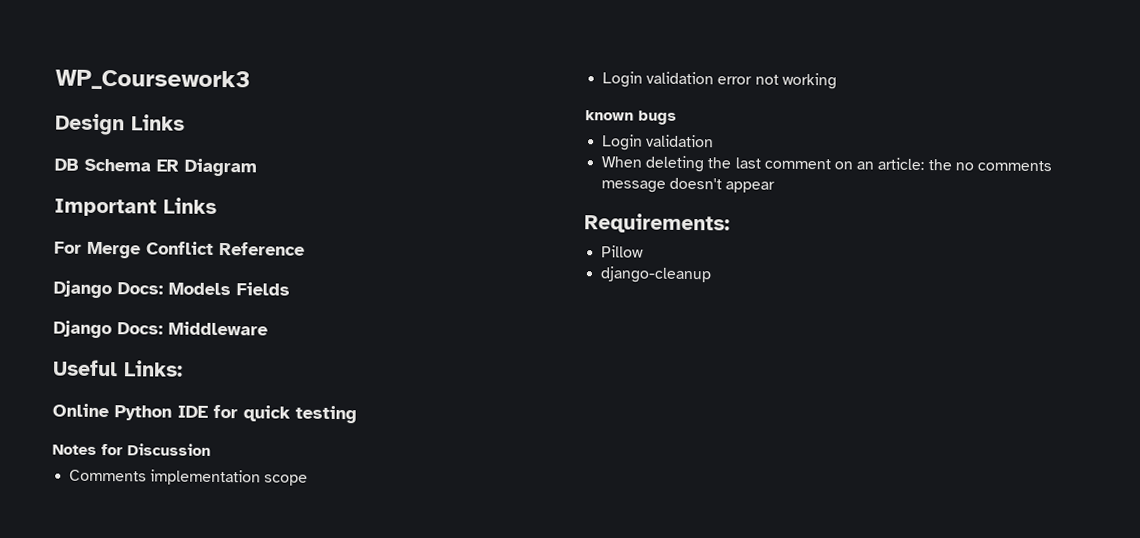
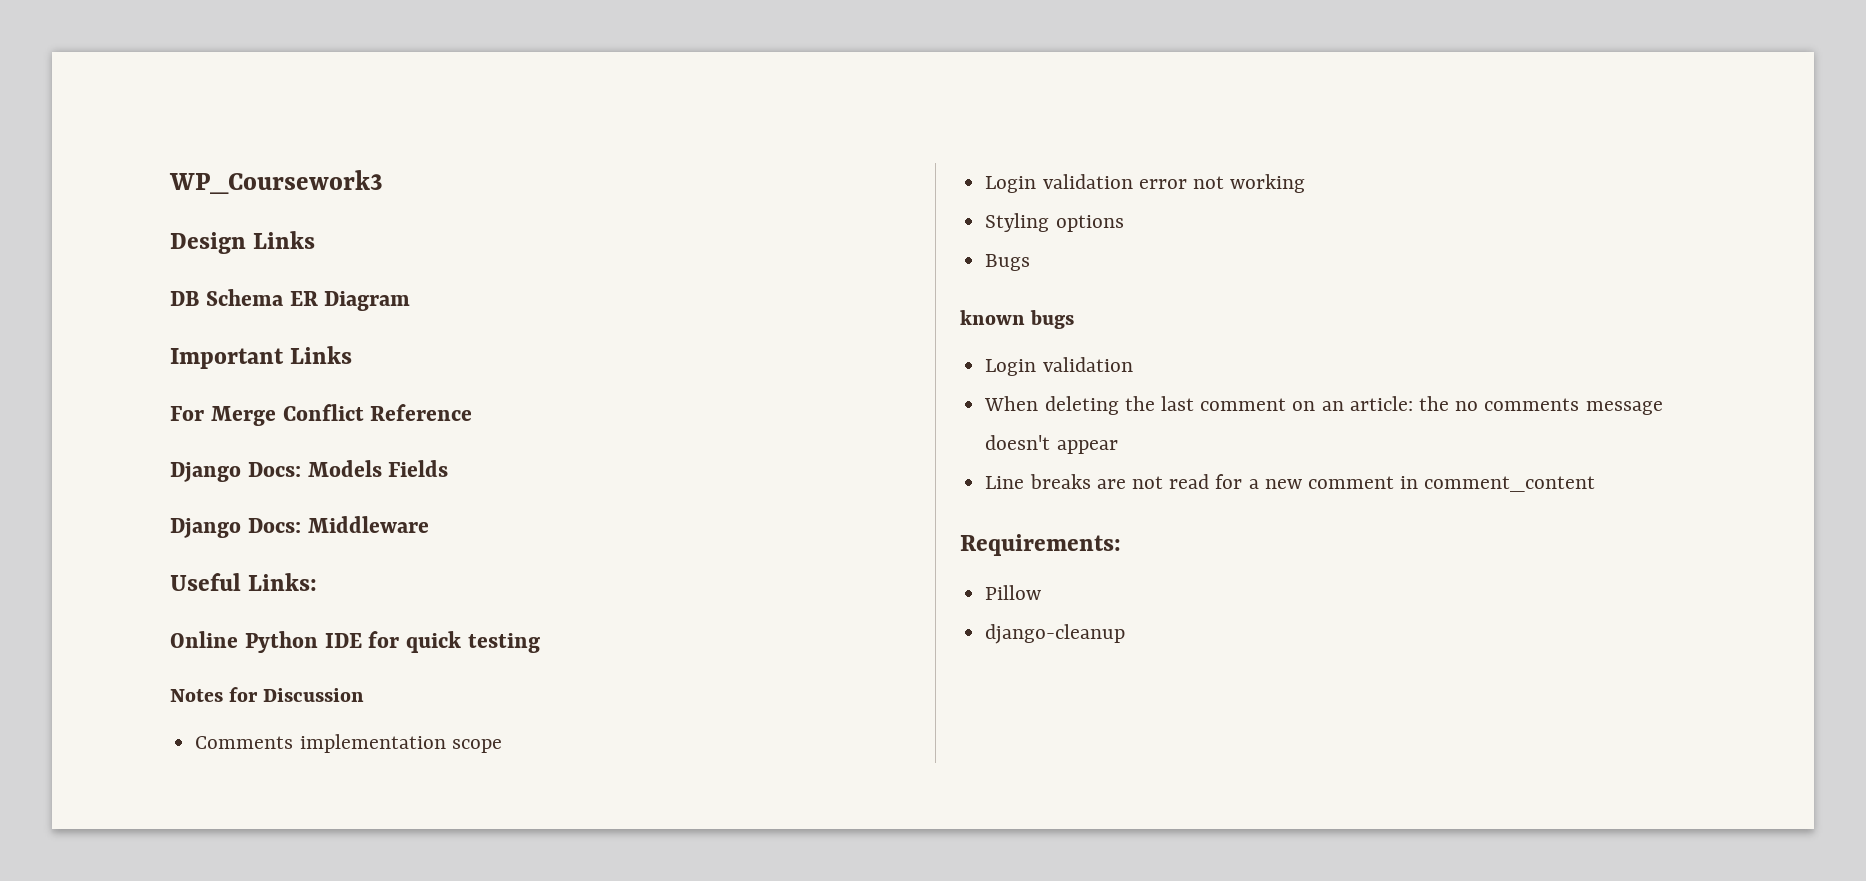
(837, 81) none -> [985,213,1124,232] [985,254,1031,271] // Styling options // Bugs
(776, 187) none -> [985,474,1596,492] // Line breaks are not read for a new comment in comment_content

